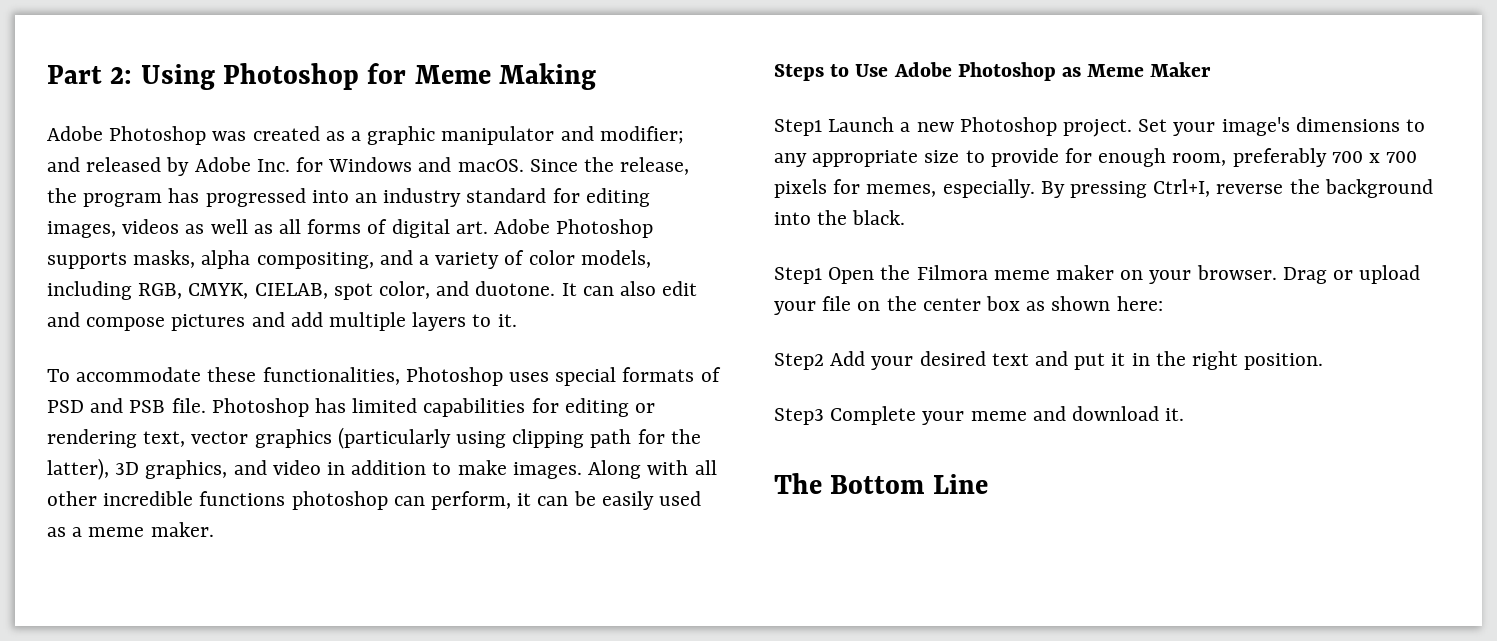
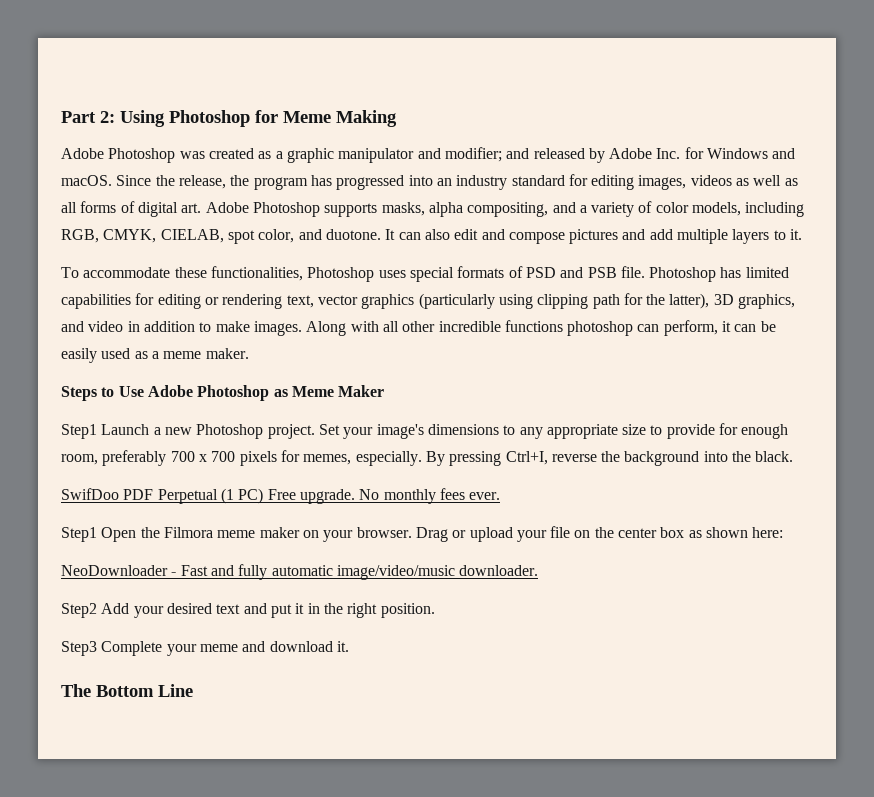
(906, 217) none -> [61,488,501,504] // SwifDoo PDF Perpetual (1 PC) Free upgrade. No monthly fees ever.
(1163, 303) none -> [61,564,539,580] // NeoDownloader - Fast and fully automatic image/video/music downloader.

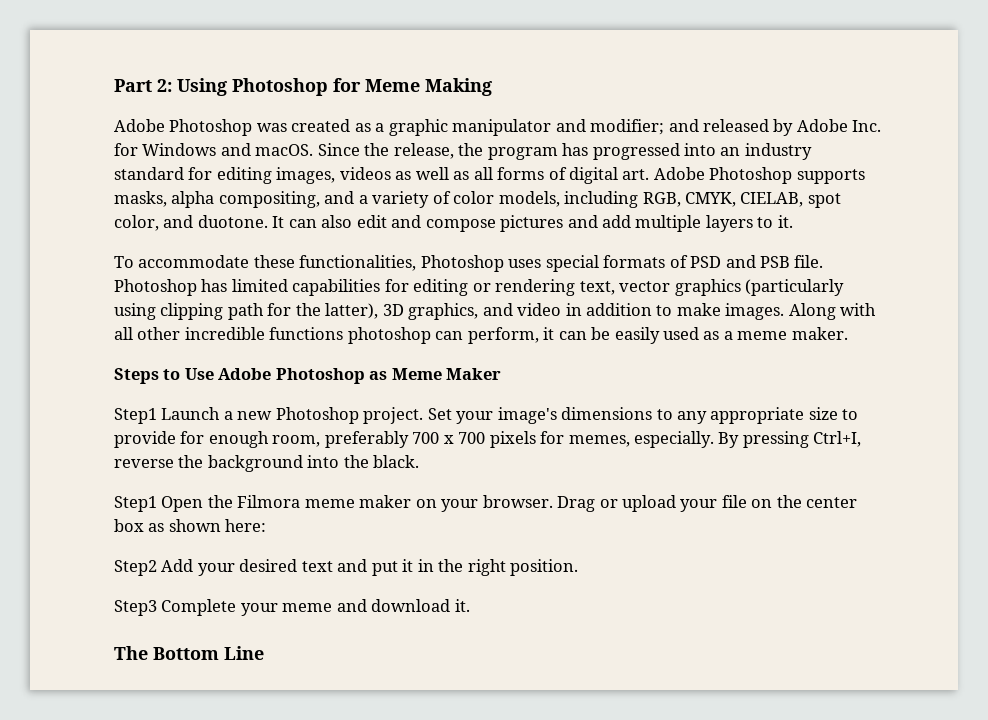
[61,488,501,504] // SwifDoo PDF Perpetual (1 PC) Free upgrade. No monthly fees ever. -> (420, 461) none
[61,564,539,580] // NeoDownloader - Fast and fully automatic image/video/music downloader. -> (267, 525) none

